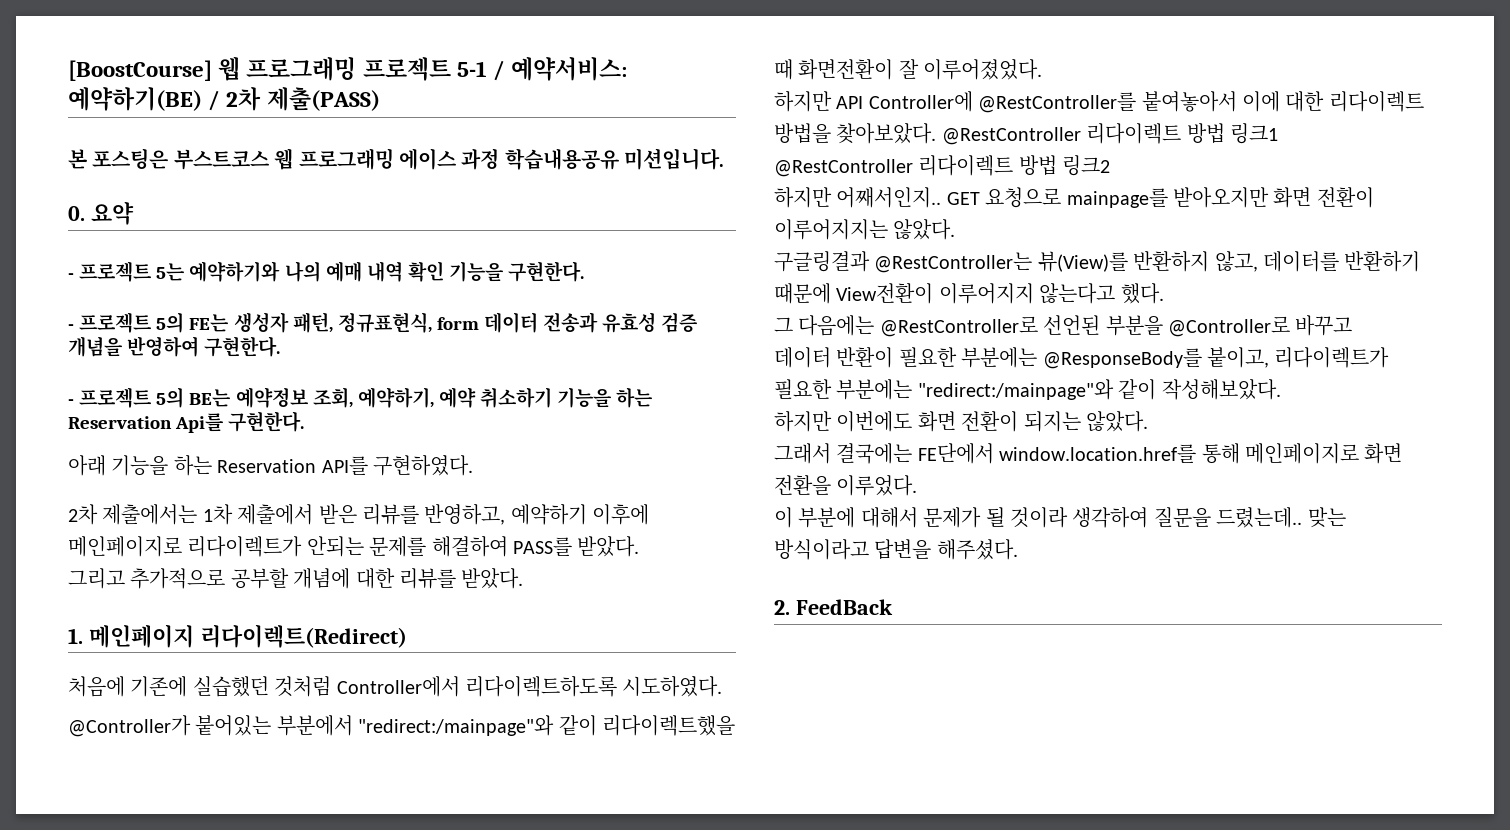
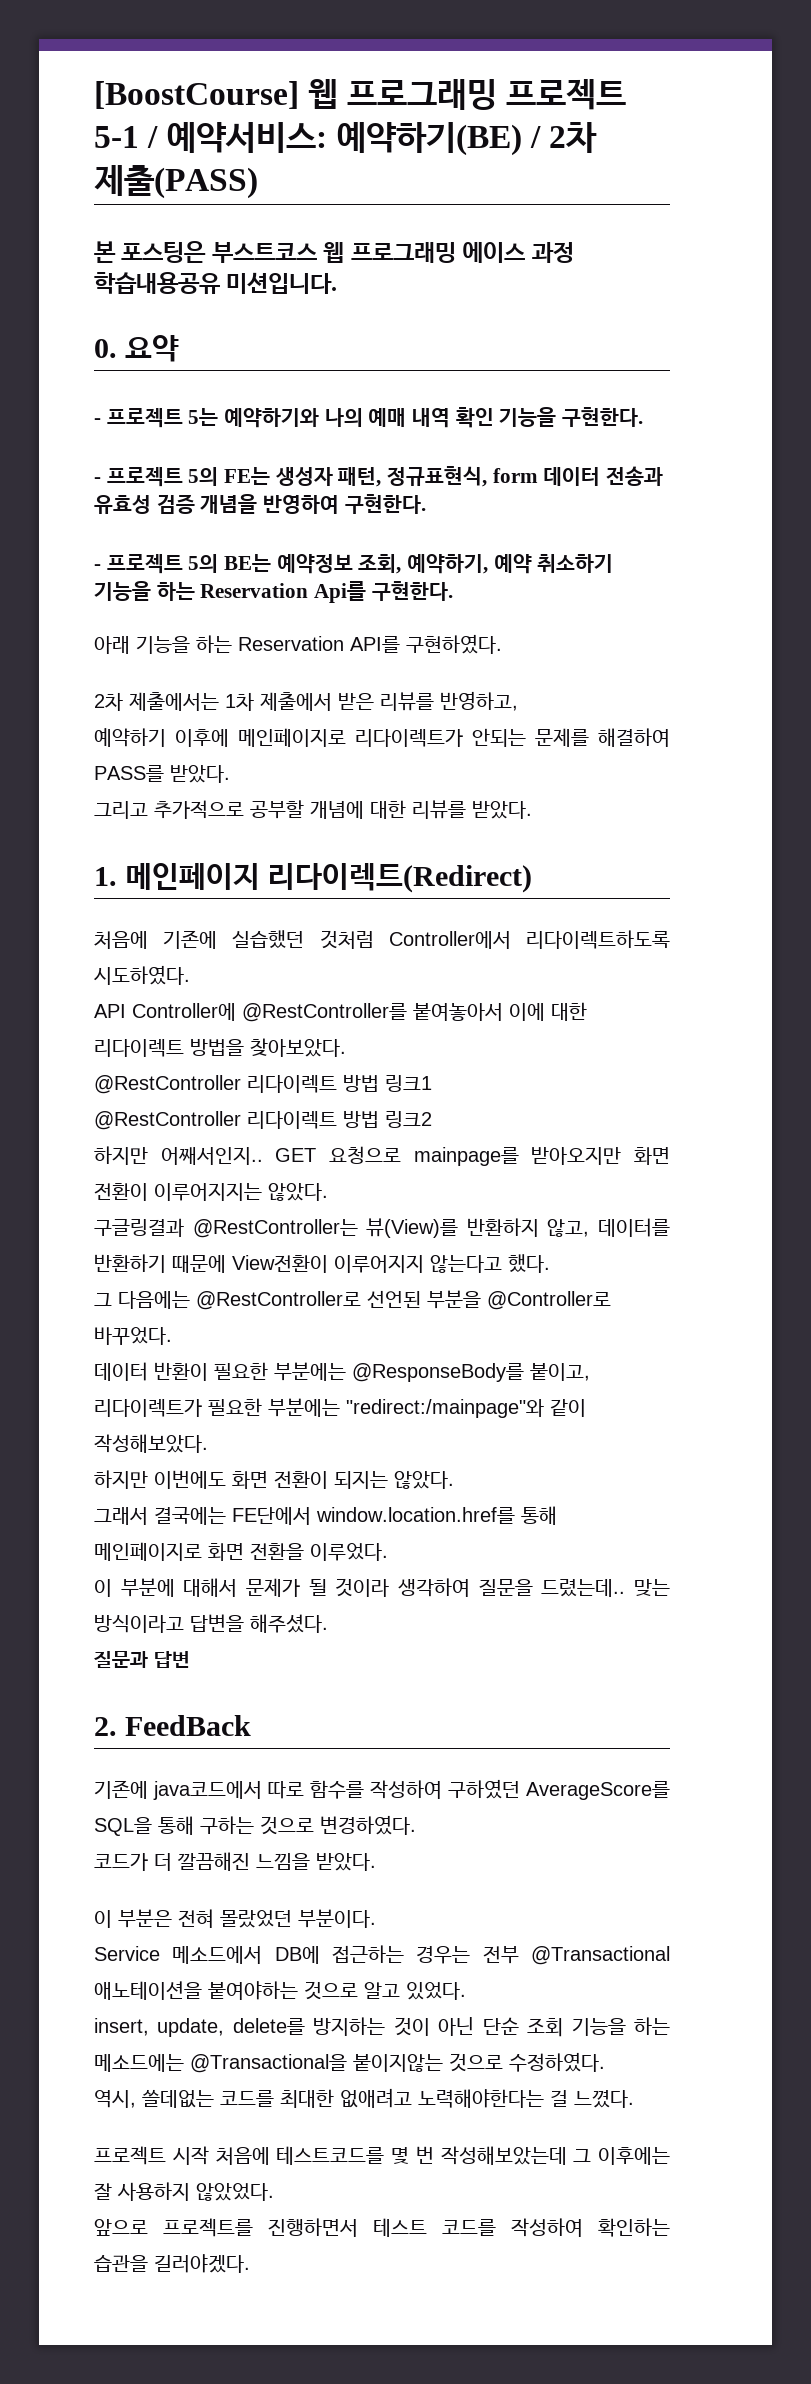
(506, 514) none -> (518, 701) //
[68,715,735,737] [774,59,1043,80] [774,91,832,112] @Controller가 붙어있는 부분에서 "redirect:/mainpage"와 같이 리다이렉트했을 때 화면전환이 잘 이루어졌었다. // 하지만 -> (190, 975) none
(937, 133) none -> (346, 1047) //
[1295,315,1353,336] 바꾸고 -> [94,1327,172,1345] 바꾸었다.
(1018, 549) none -> [94,1651,190,1668] // 질문과 답변
(893, 607) none -> [94,1779,670,1800] [94,1815,416,1836] [94,1852,376,1871] [94,1909,376,1928] [94,1945,670,1965] [94,1981,466,2000] [94,2017,671,2037] [94,2052,605,2073] [94,2088,634,2108] [94,2146,670,2165] [94,2182,274,2201] [94,2218,670,2237] [94,2254,250,2273] // 기존에 java코드에서 따로 함수를 작성하여 구하였던 AverageScore를 SQL을 통해 구하는 것으로 변경하였다. // 코드가 더 깔끔해진 느낌을 받았다. // 이 부분은 전혀 몰랐었던 부분이다. // Service 메소드에서 DB에 접근하는 경우는 전부 @Transactional 애노테이션을 붙여야하는 것으로 알고 있었다. // insert, update, delete를 방지하는 것이 아닌 단순 조회 기능을 하는 메소드에는 @Transactional을 붙이지않는 것으로 수정하였다. // 역시, 쓸데없는 코드를 최대한 없애려고 노력해야한다는 걸 느꼈다. // 프로젝트 시작 처음에 테스트코드를 몇 번 작성해보았는데 그 이후에는 잘 사용하지 않았었다. // 앞으로 프로젝트를 진행하면서 테스트 코드를 작성하여 확인하는 습관을 길러야겠다.

